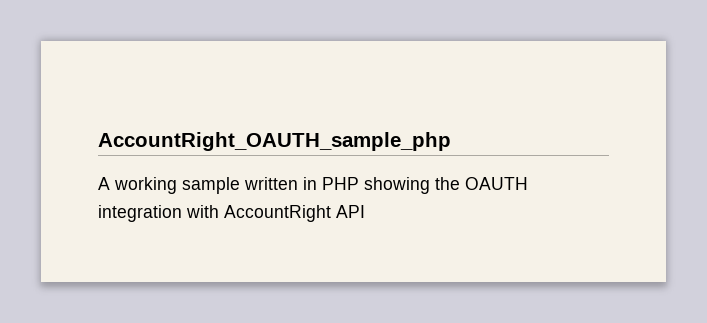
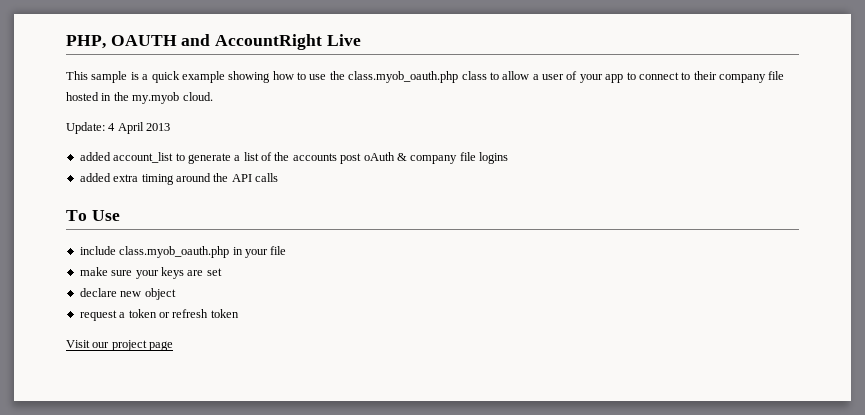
[98,132,451,151] [98,177,528,194] [98,205,365,222] AccountRight_OAUTH_sample_php // A working sample written in PHP showing the OAUTH integration with AccountRight API -> [66,34,361,50] [66,71,785,83] [66,92,213,104] [66,122,171,134] [79,152,508,164] [79,173,278,185] [66,210,120,221] [79,246,287,258] [79,267,222,279] [79,288,176,300] [79,309,239,321] [66,340,174,351] PHP, OAUTH and AccountRight Live // This sample is a quick example showing how to use the class.myob_oauth.php class to allow a user of your app to connect to their company file hosted in the my.myob cloud. // Update: 4 April 2013 // added account_list to generate a list of the accounts post oAuth & company file logins // added extra timing around the API calls // To Use // include class.myob_oauth.php in your file // make sure your keys are set // declare new object // request a token or refresh token // Visit our project page

